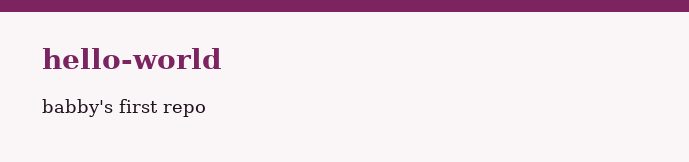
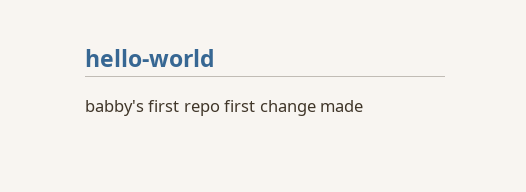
(206, 110) none -> [224,100,364,116] first change made

